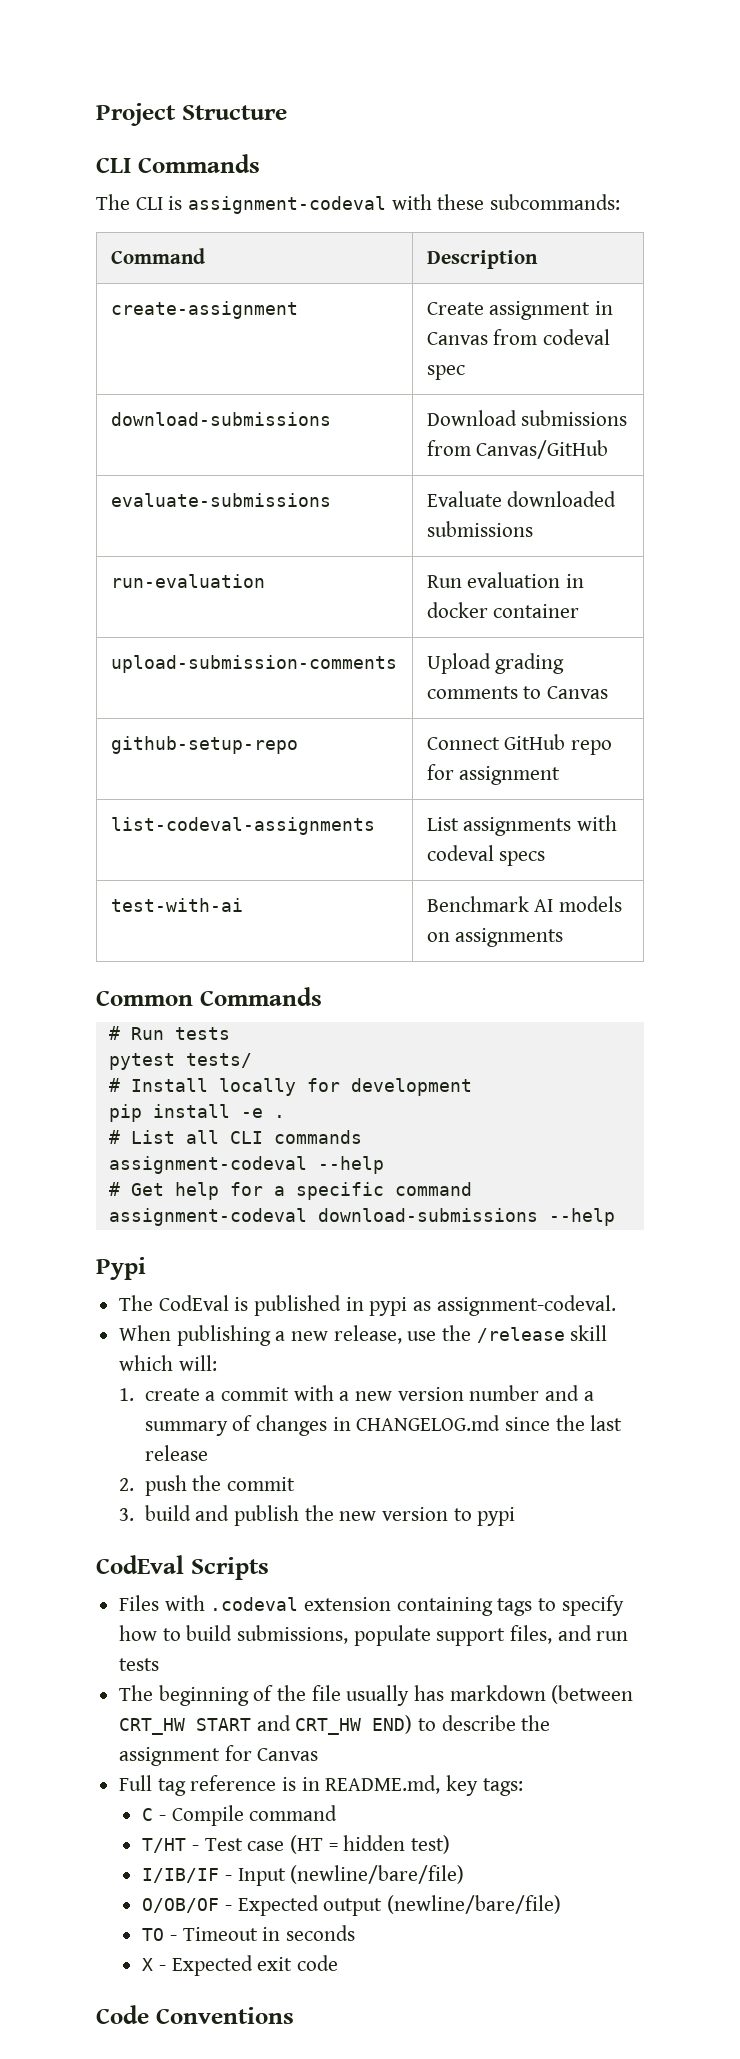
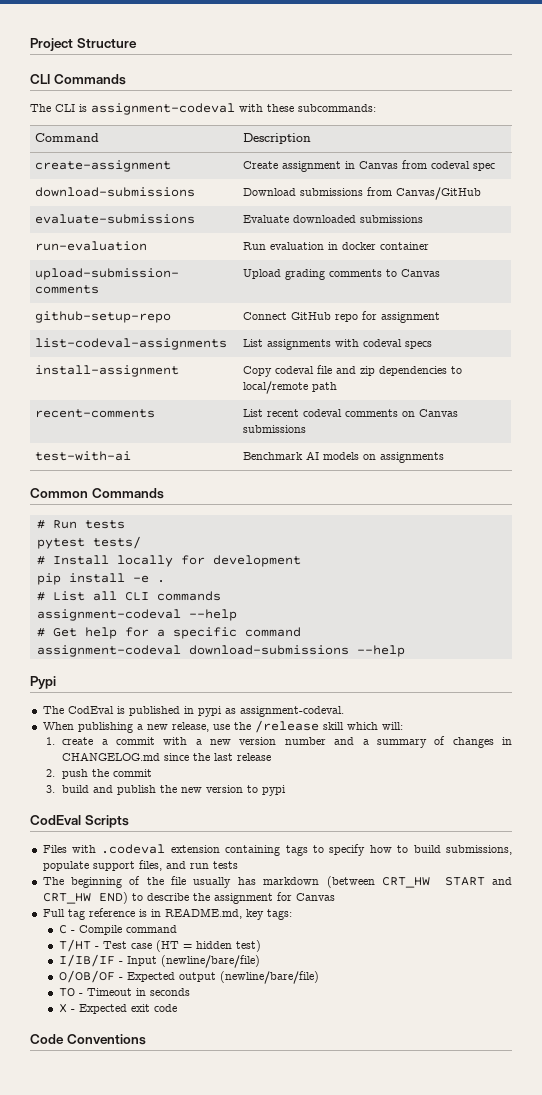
(546, 858) none -> [35,365,180,377] [243,365,463,377] [243,381,338,394] [35,409,156,418] [243,409,459,417] [243,425,307,433] // install-assignment | Copy codeval file and zip dependencies to local/remote path // recent-comments | List recent codeval comments on Canvas submissions

